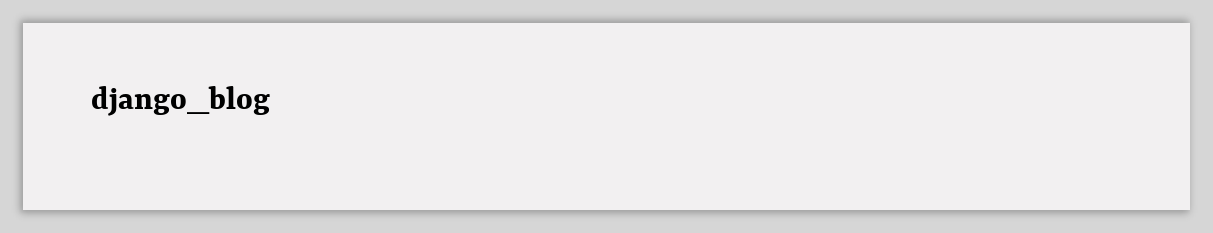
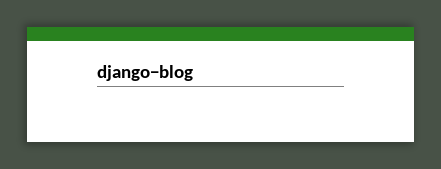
[91,86,270,116] django_blog -> [97,65,193,81] django−blog

